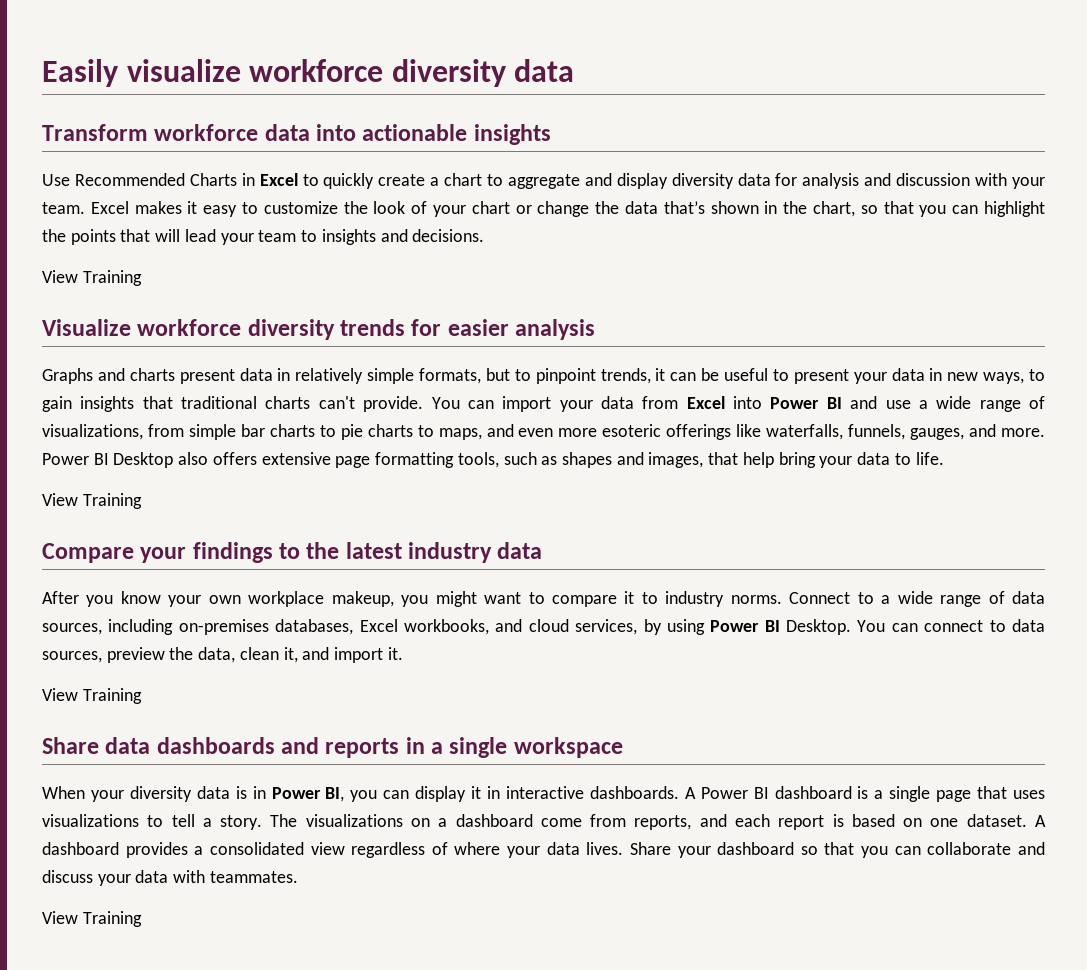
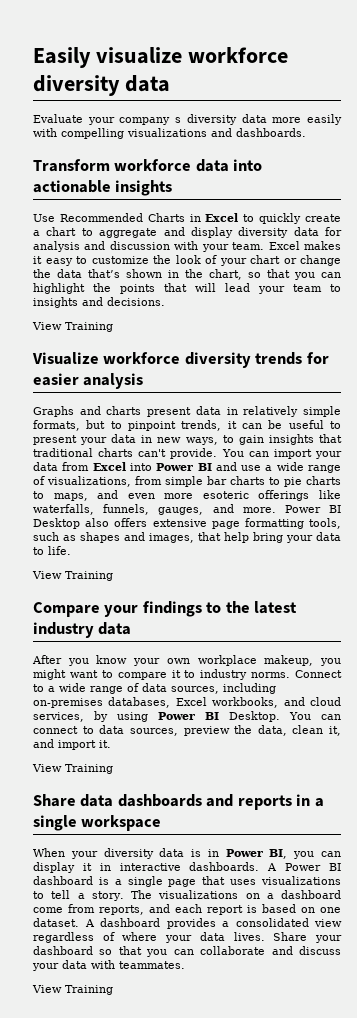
(575, 70) none -> [33,114,343,125] [33,128,306,139] // Evaluate your company s diversity data more easily with compelling visualizations and dashboards.

